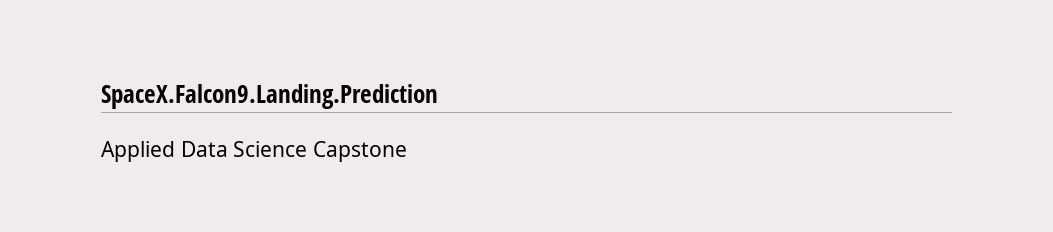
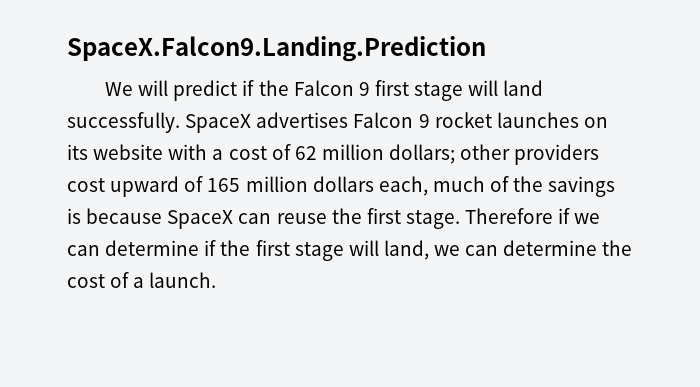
[101,141,408,162] Applied Data Science Capstone -> [104,80,544,101] [67,112,608,133] [67,144,600,165] [67,176,616,197] [67,208,601,229] [67,240,633,261] [67,272,217,288] We will predict if the Falcon 9 first stage will land successfully. SpaceX advertises Falcon 9 rocket launches on its website with a cost of 62 million dollars; other providers cost upward of 165 million dollars each, much of the savings is because SpaceX can reuse the first stage. Therefore if we can determine if the first stage will land, we can determine the cost of a launch.

